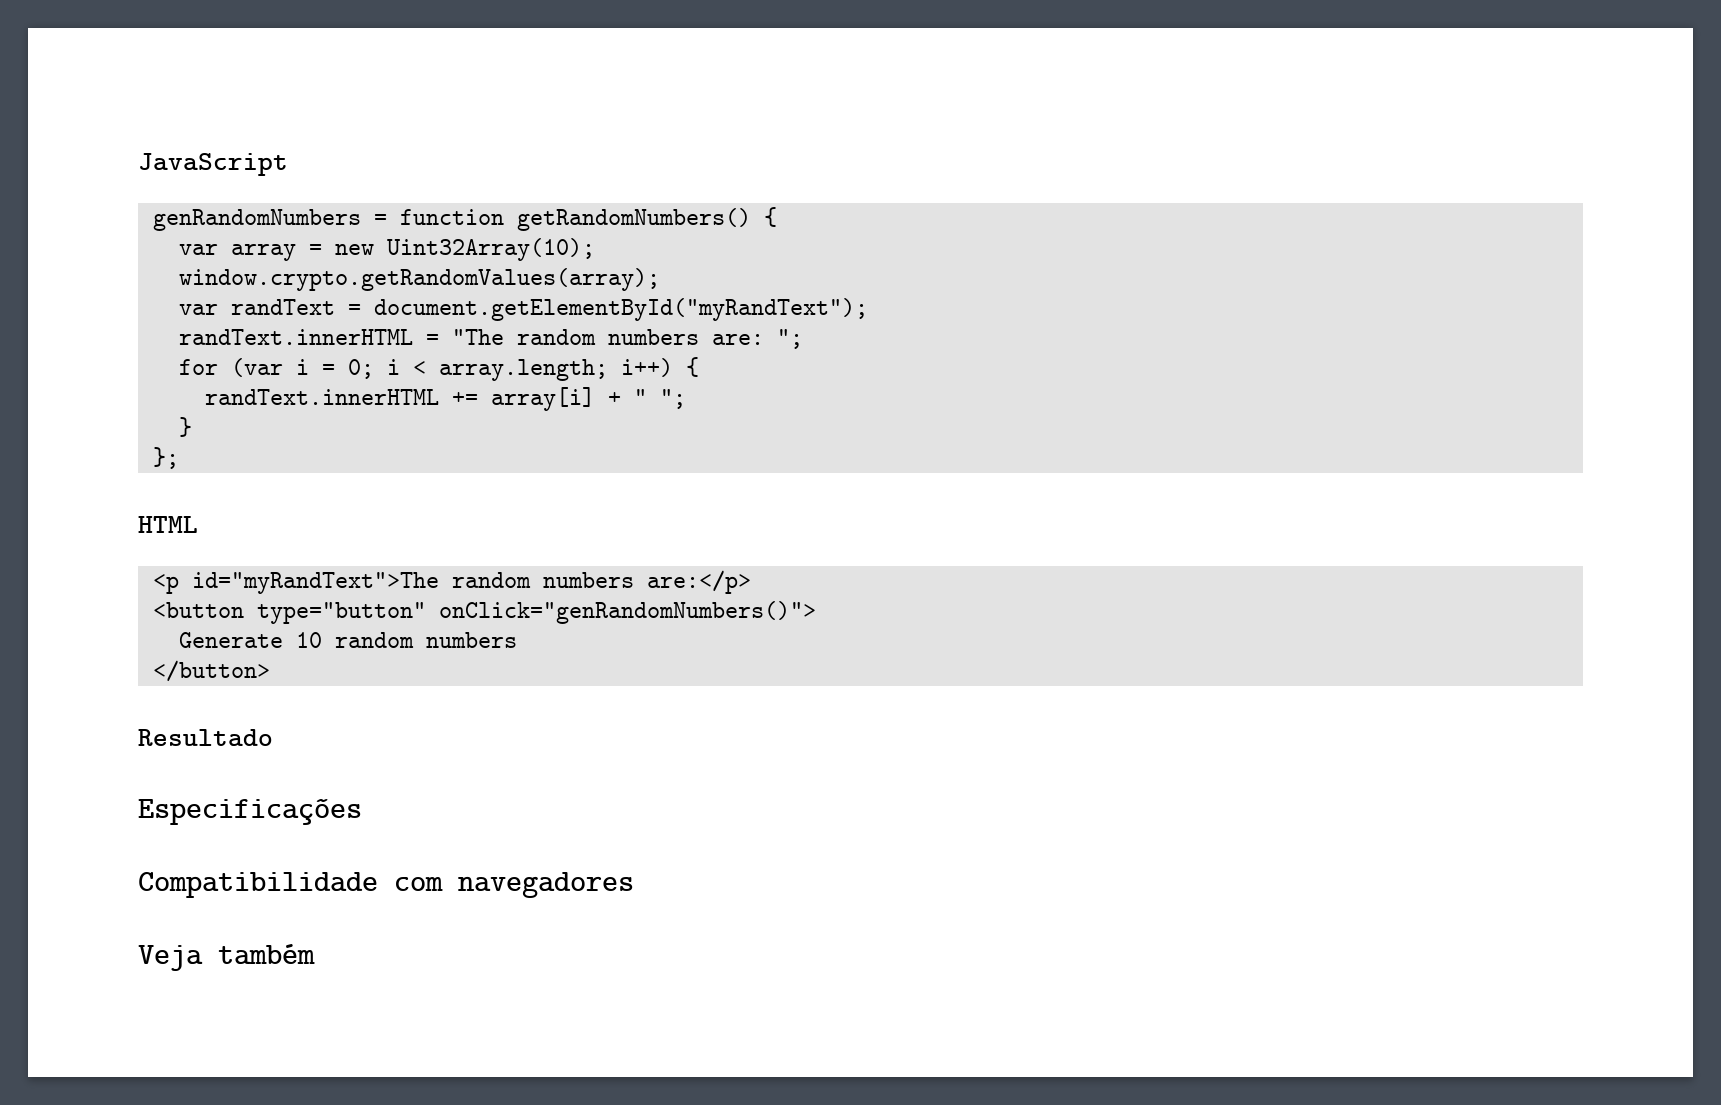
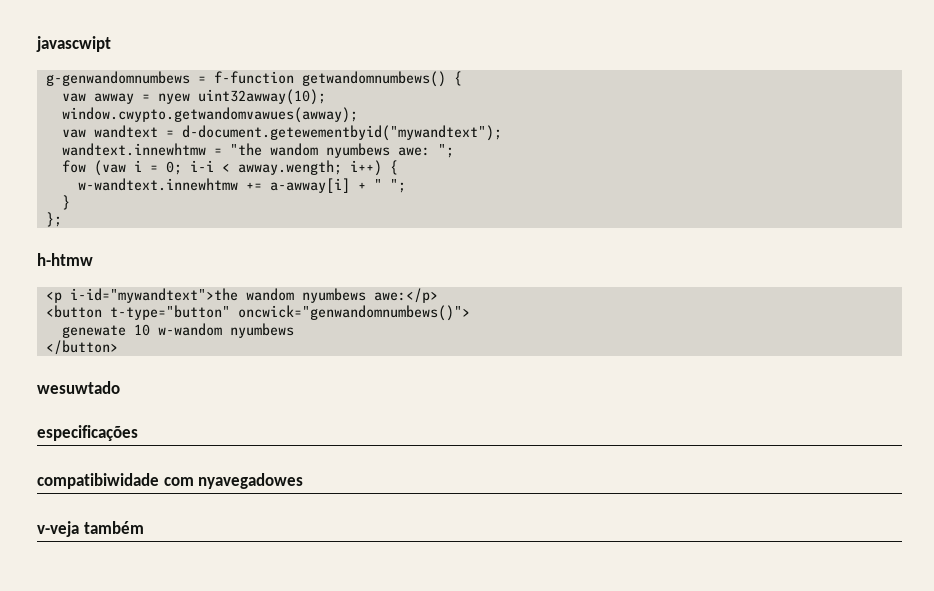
[138,153,288,176] [152,207,777,231] [178,238,595,261] [178,268,660,291] [178,298,868,321] [178,329,803,349] [178,358,283,377] JavaScript // genRandomNumbers = function getRandomNumbers() { // var array = new Uint32Array(10); // window.crypto.getRandomValues(array); // var randText = document.getElementById("myRandText"); // randText.innerHTML = "The random numbers are: "; // for (var -> [36,36,111,52] [46,71,463,87] [62,89,327,105] [62,107,359,123] [62,125,503,141] [62,143,455,158] [62,160,127,176] javascwipt // g-genwandomnumbews = f-function getwandomnumbews() { // vaw awway = nyew uint32awway(10); // window.cwypto.getwandomvawues(awway); // vaw wandtext = d-document.getewementbyid("mywandtext"); // wandtext.innewhtmw = "the wandom nyumbews awe: "; // fow (vaw
[386,359,608,381] i < array.length; -> [190,160,343,175] i-i < awway.wength;
[204,387,595,411] randText.innerHTML += array[i] -> [78,178,351,193] w-wandtext.innewhtmw += a-awway[i]
[138,516,198,533] HTML -> [37,253,93,266] h-htmw
[191,570,751,594] [152,601,816,624] [178,632,517,648] [152,660,270,682] [138,729,273,747] [138,799,362,825] [138,872,634,898] [138,945,203,971] id="myRandText">The random numbers are:</p> // <button type="button" onClick="genRandomNumbers()"> // Generate 10 random numbers // </button> // Resultado // Especificações // Compatibilidade com navegadores // Veja -> [70,288,439,303] [46,305,471,321] [62,323,295,338] [46,340,119,355] [37,381,120,394] [37,425,138,441] [37,473,304,489] [37,521,79,537] i-id="mywandtext">the wandom nyumbews awe:</p> // <button t-type="button" oncwick="genwandomnumbews()"> // genewate 10 w-wandom nyumbews // </button> // wesuwtado // especificações // compatibiwidade com nyavegadowes // v-veja

